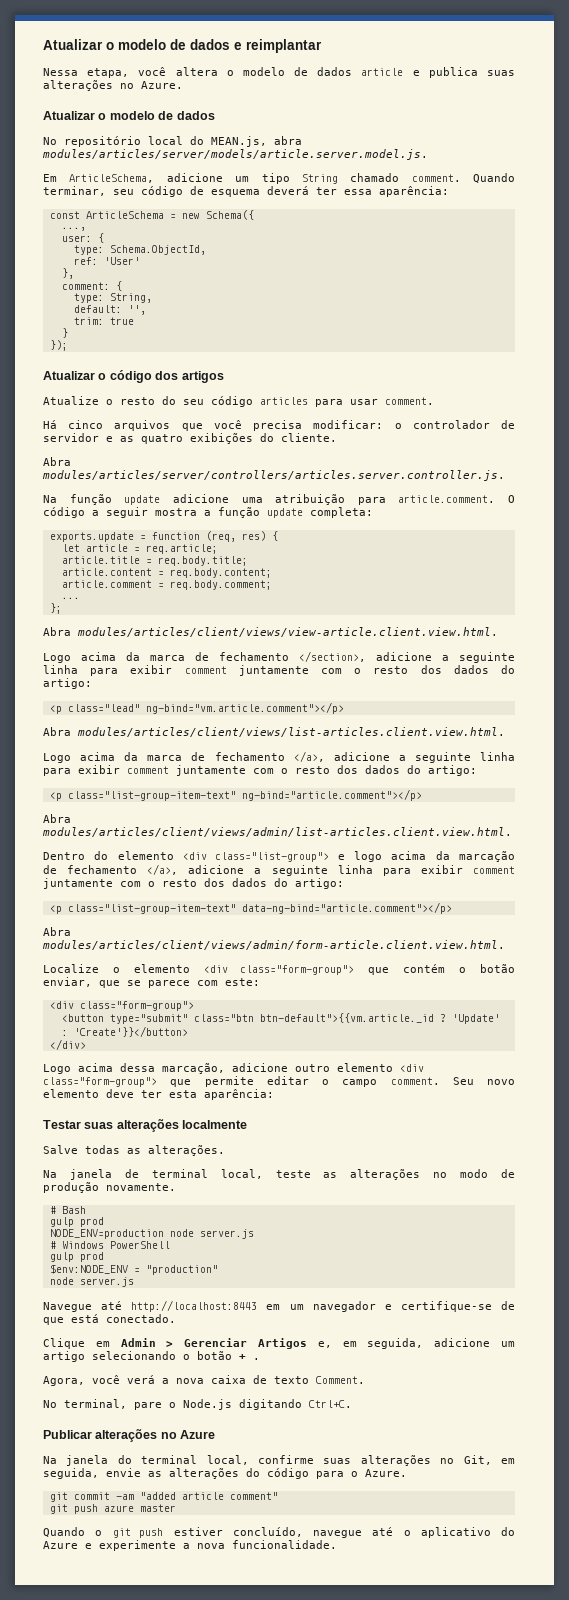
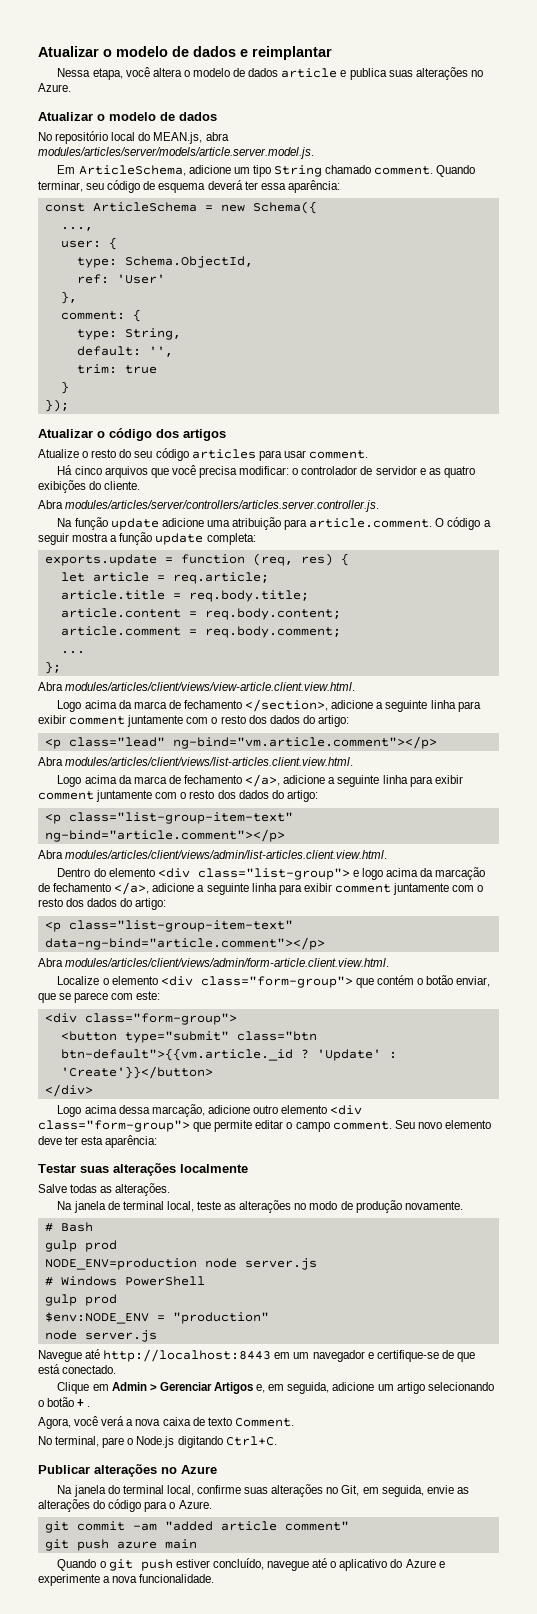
[139,1504,176,1512] master -> [164,1539,197,1549] main

